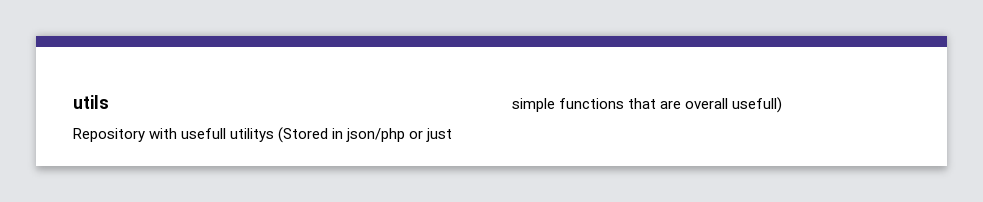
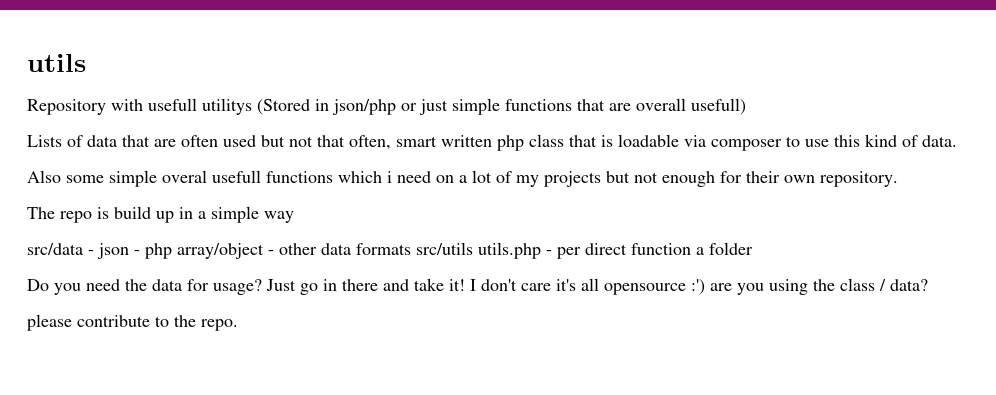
(783, 105) none -> [27,134,957,151] [27,170,898,187] [27,206,294,223] [27,242,753,259] [27,278,928,295] [27,314,238,331] // Lists of data that are often used but not that often, smart written php class that is loadable via composer to use this kind of data. // Also some simple overal usefull functions which i need on a lot of my projects but not enough for their own repository. // The repo is build up in a simple way // src/data - json - php array/object - other data formats src/utils utils.php - per direct function a folder // Do you need the data for usage? Just go in there and take it! I don't care it's all opensource :') are you using the class / data? // please contribute to the repo.

